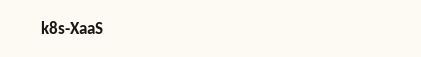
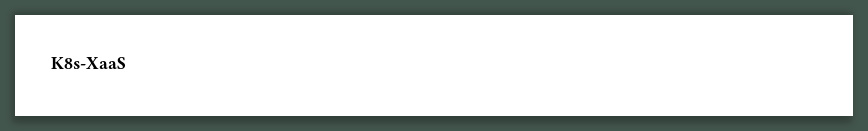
[41,21,103,34] k8s-XaaS -> [51,57,126,69] K8s-XaaS

